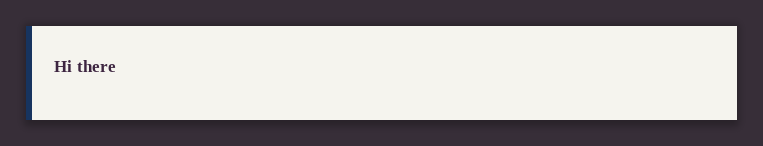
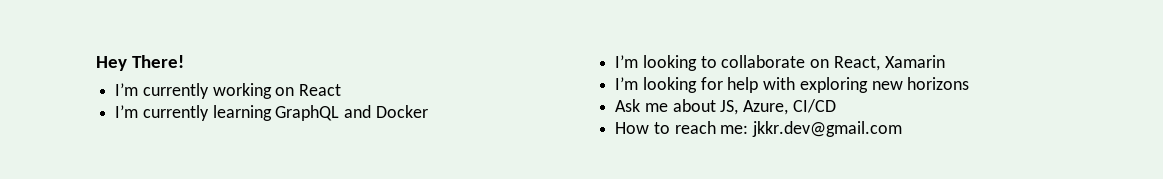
[54,60,116,72] Hi there -> [96,55,184,71] [115,83,342,99] [115,105,428,121] [615,55,945,71] [615,77,970,93] [615,99,836,115] [615,121,903,137] Hey There! // I’m currently working on React // I’m currently learning GraphQL and Docker // I’m looking to collaborate on React, Xamarin // I’m looking for help with exploring new horizons // Ask me about JS, Azure, CI/CD // How to reach me: jkkr.dev@gmail.com

